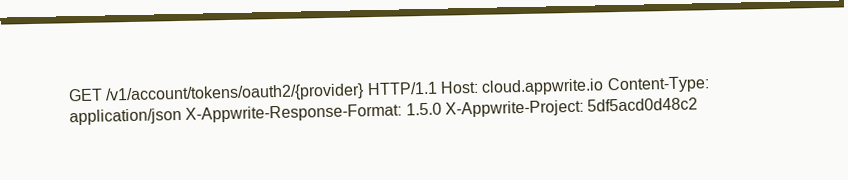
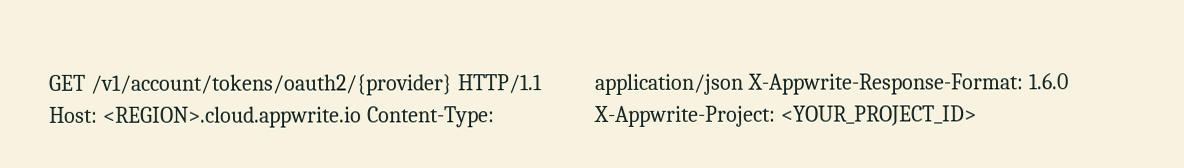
[481,78,605,96] cloud.appwrite.io -> [102,106,362,128] <REGION>.cloud.appwrite.io
[405,97,699,118] 1.5.0 X-Appwrite-Project: 5df5acd0d48c2 -> [1027,73,1069,90] [594,105,977,127] 1.6.0 X-Appwrite-Project: <YOUR_PROJECT_ID>

